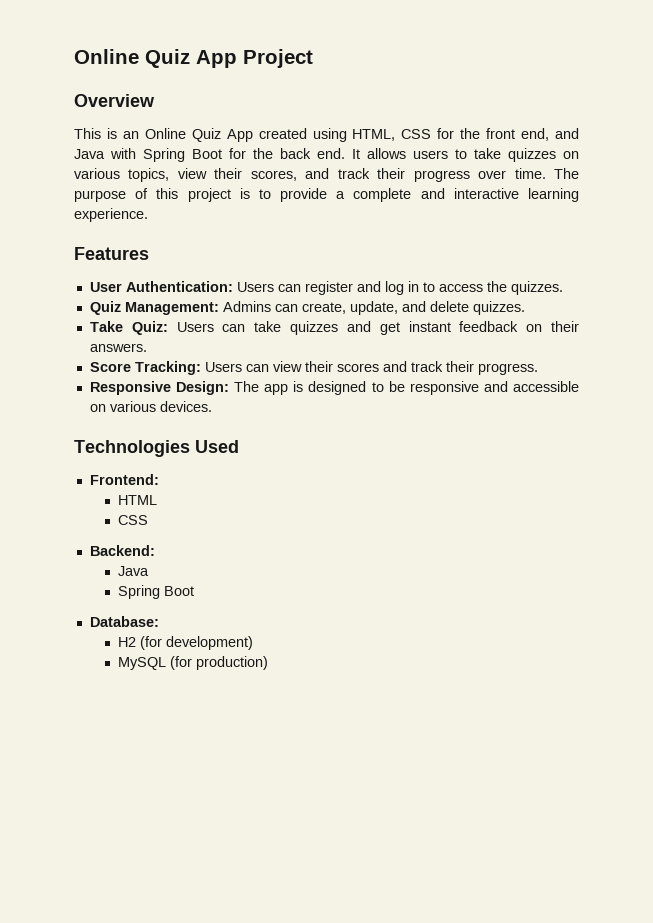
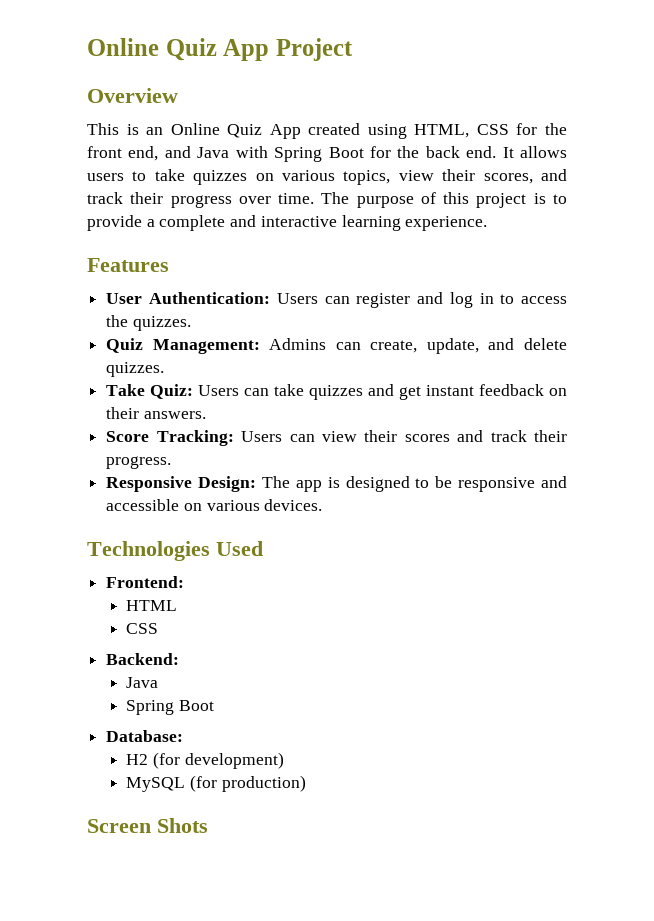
(269, 663) none -> [87,818,208,833] // Screen Shots

